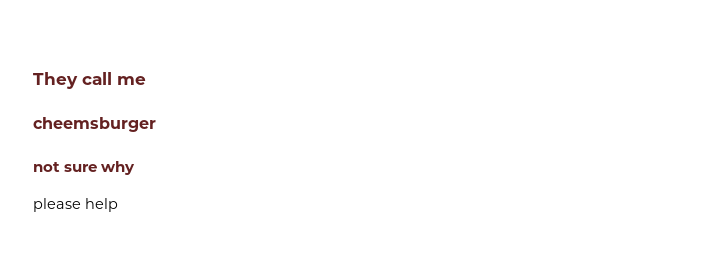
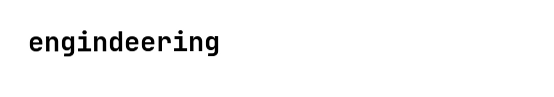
[33,72,146,89] [33,117,156,132] [33,161,136,175] [33,198,118,212] They call me // cheemsburger // not sure why // please help -> [27,30,221,57] engindeering

